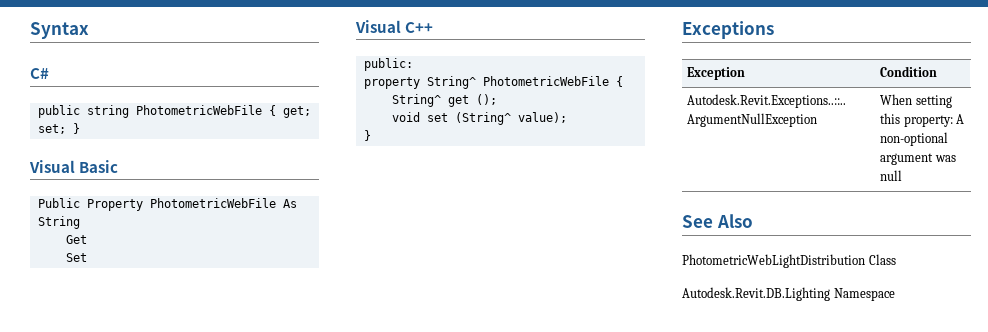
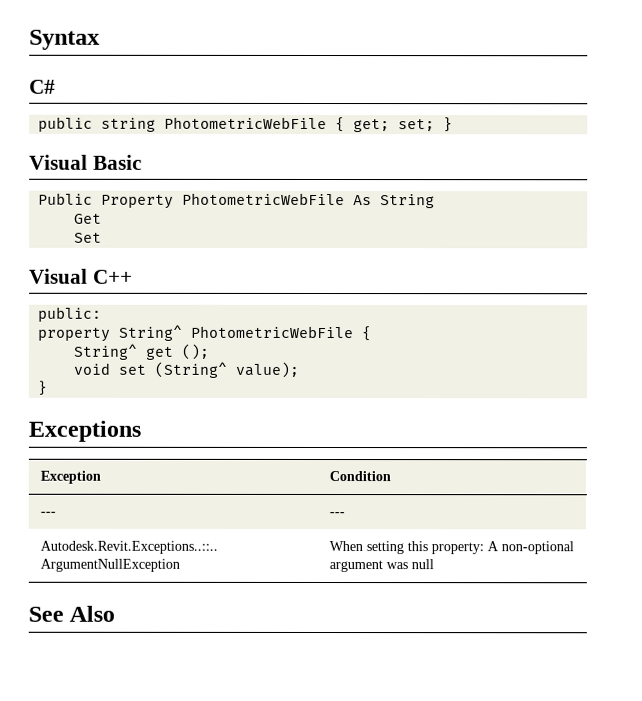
(938, 71) none -> [40,511,57,516] [329,512,346,517] // --- | ---
[682,254,896,268] [682,287,895,301] // PhotometricWebLightDistribution Class // Autodesk.Revit.DB.Lighting Namespace -> (116, 613) none

